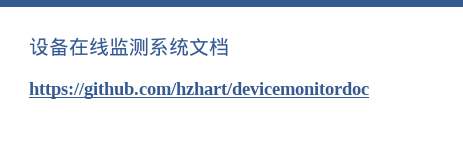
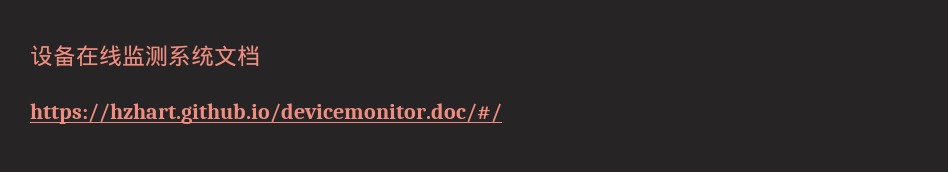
[29,82,369,99] https://github.com/hzhart/devicemonitordoc -> [30,103,502,124] https://hzhart.github.io/devicemonitor.doc/#/

